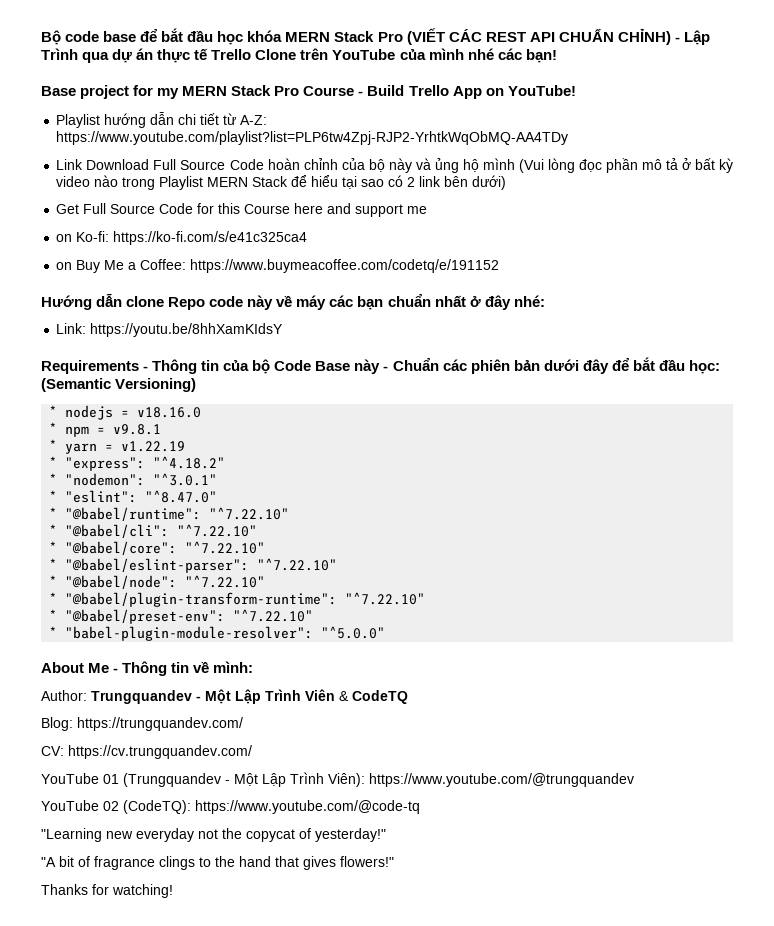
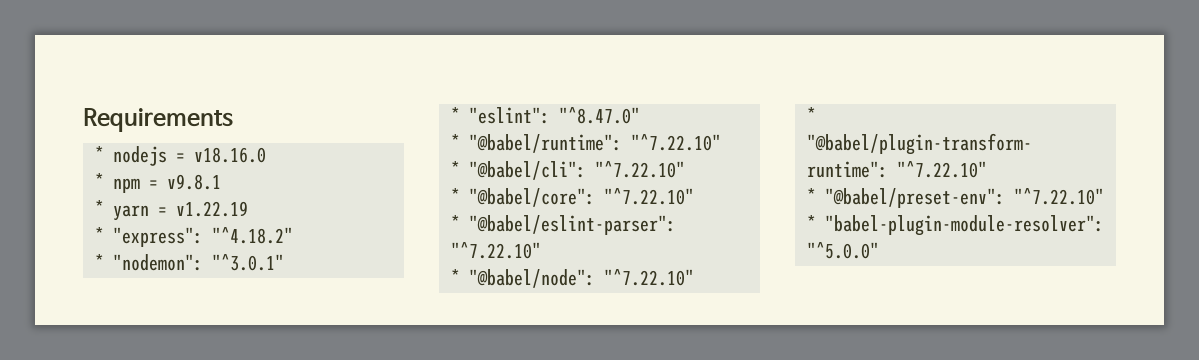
[41,28,710,45] [41,48,557,63] [41,85,576,99] [56,112,268,128] [56,131,569,145] [56,158,733,173] [56,175,507,190] [56,203,428,217] [56,231,308,245] [56,259,500,273] [41,293,545,310] [56,323,284,337] [41,357,720,374] [41,378,197,392] Bộ code base để bắt đầu học khóa MERN Stack Pro (VIẾT CÁC REST API CHUẨN CHỈNH) - Lập Trình qua dự án thực tế Trello Clone trên YouTube của mình nhé các bạn! // Base project for my MERN Stack Pro Course - Build Trello App on YouTube! // Playlist hướng dẫn chi tiết từ A-Z: https://www.youtube.com/playlist?list=PLP6tw4Zpj-RJP2-YrhtkWqObMQ-AA4TDy // Link Download Full Source Code hoàn chỉnh của bộ này và ủng hộ mình (Vui lòng đọc phần mô tả ở bất kỳ video nào trong Playlist MERN Stack để hiểu tại sao có 2 link bên dưới) // Get Full Source Code for this Course here and support me // on Ko-fi: https://ko-fi.com/s/e41c325ca4 // on Buy Me a Coffee: https://www.buymeacoffee.com/codetq/e/191152 // Hướng dẫn clone Repo code này về máy các bạn chuẩn nhất ở đây nhé: // Link: https://youtu.be/8hhXamKIdsY // Requirements - Thông tin của bộ Code Base này - Chuẩn các phiên bản dưới đây để bắt đầu học: (Semantic Versioning) -> [83,108,233,132] Requirements
[41,661,254,676] [41,689,408,704] [41,717,243,731] [41,745,252,759] [41,772,634,787] [41,800,420,814] [41,828,386,842] [41,856,394,870] [41,884,173,898] // About Me - Thông tin về mình: // Author: Trungquandev - Một Lập Trình Viên & CodeTQ // Blog: https://trungquandev.com/ // CV: https://cv.trungquandev.com/ // YouTube 01 (Trungquandev - Một Lập Trình Viên): https://www.youtube.com/@trungquandev // YouTube 02 (CodeTQ): https://www.youtube.com/@code-tq // "Learning new everyday not the copycat of yesterday!" // "A bit of fragrance clings to the hand that gives flowers!" // Thanks for watching! -> (879, 250) none

